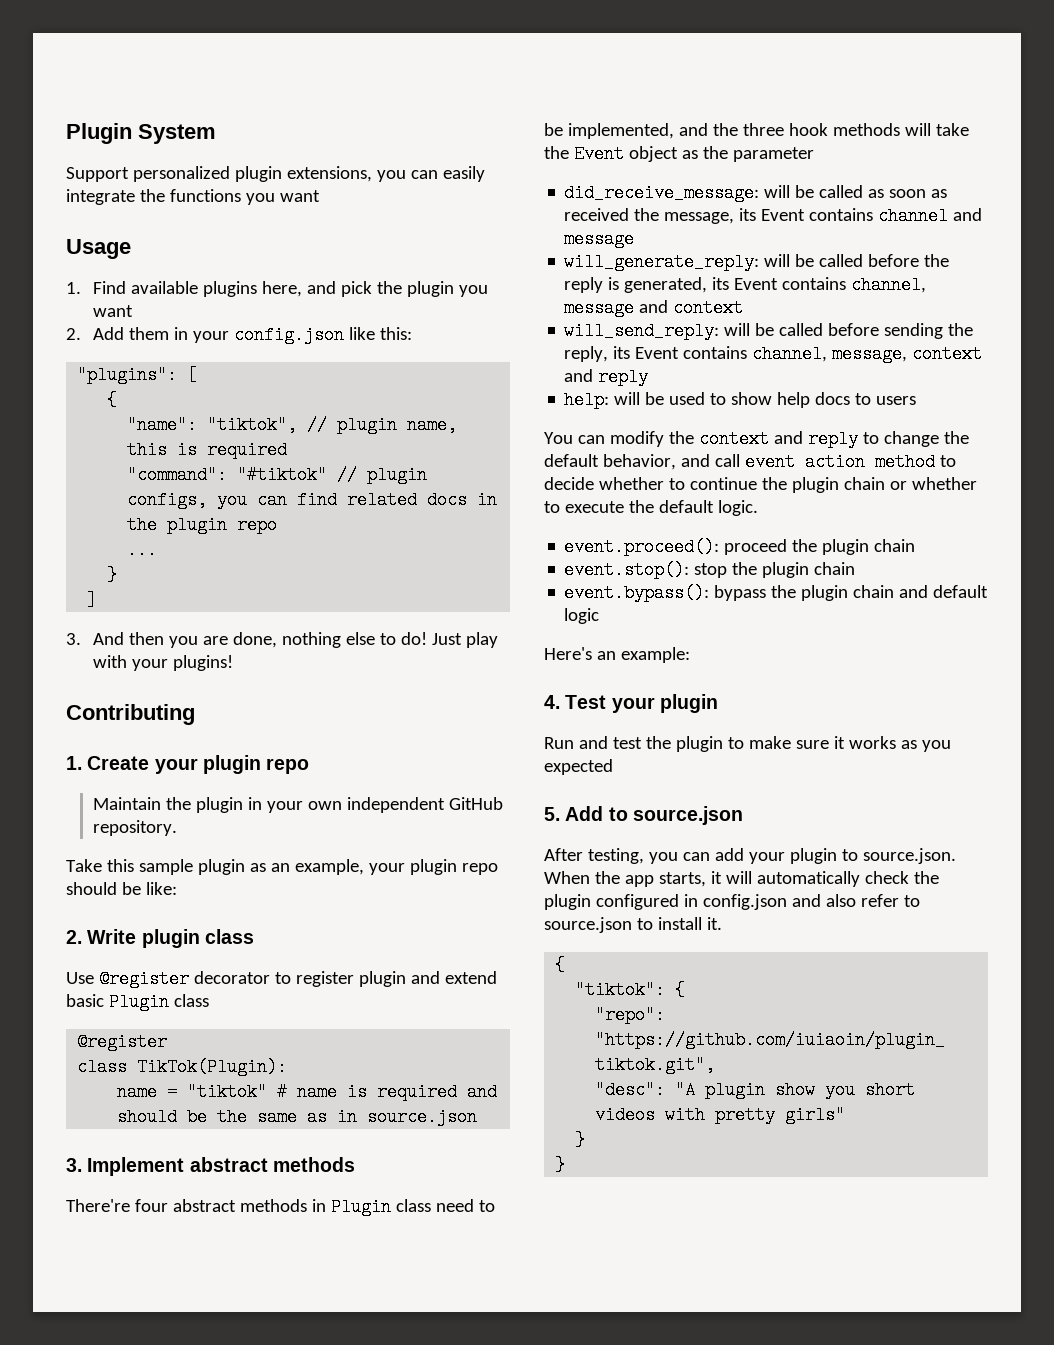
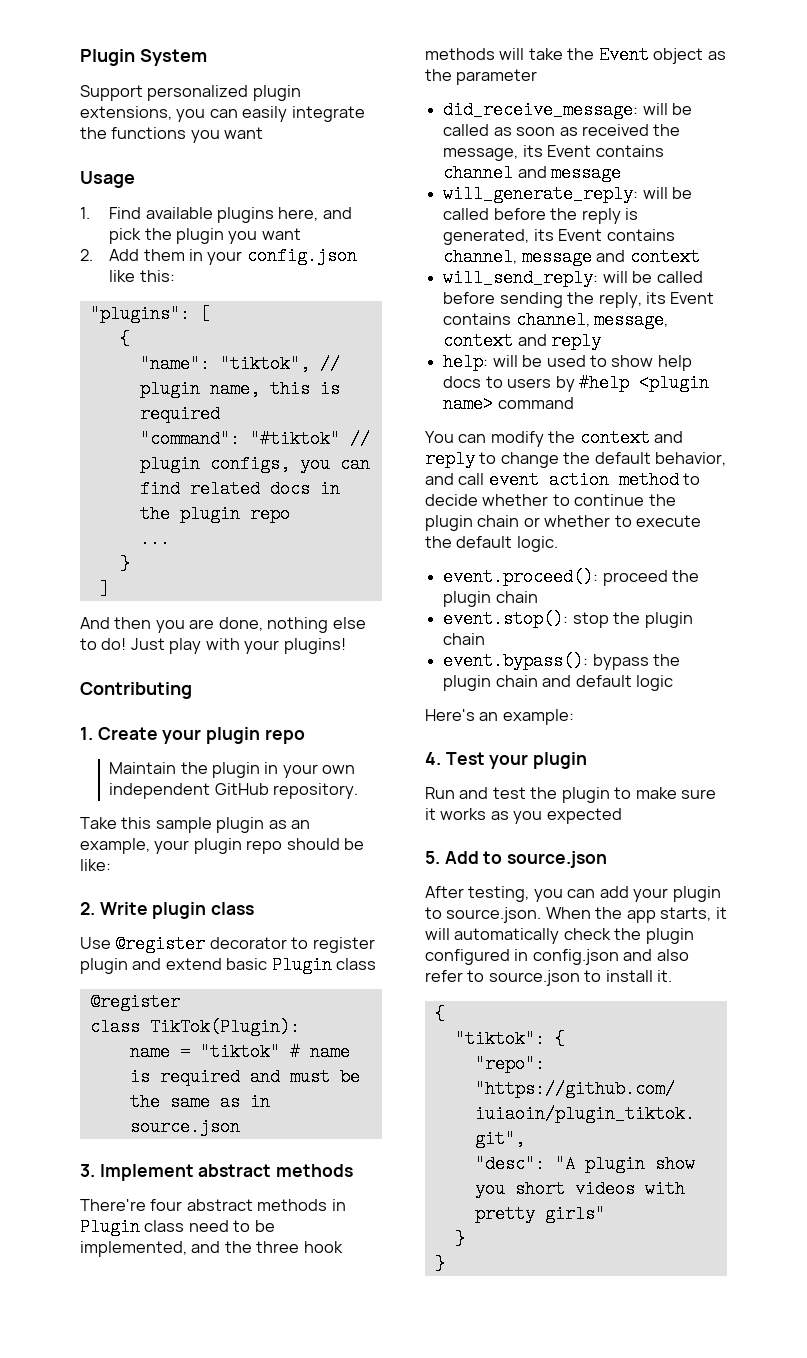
[66,633,81,645] 3. -> (110, 589) none
[117,1108,178,1126] should -> [289,1068,330,1086] must
(917, 400) none -> [555,374,709,392] [443,395,574,413] by #help <plugin name> command

